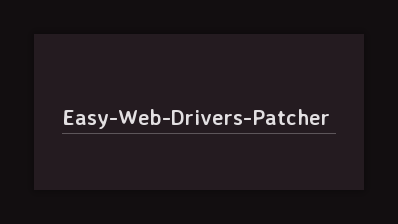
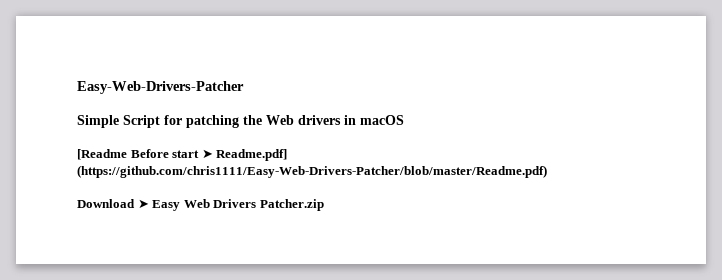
(330, 119) none -> [77,115,404,128] [77,149,288,161] [77,165,547,178] [77,199,324,211] // Simple Script for patching the Web drivers in macOS // [Readme Before start ➤ Readme.pdf] (https://github.com/chris1111/Easy-Web-Drivers-Patcher/blob/master/Readme.pdf) // Download ➤ Easy Web Drivers Patcher.zip

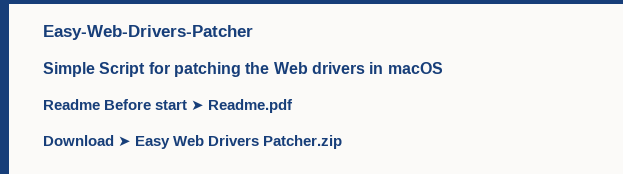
[77,149,127,160] [Readme -> [43,99,100,110] Readme
[216,149,288,161] [77,165,547,178] Readme.pdf] (https://github.com/chris1111/Easy-Web-Drivers-Patcher/blob/master/Readme.pdf) -> [208,99,294,113] Readme.pdf

